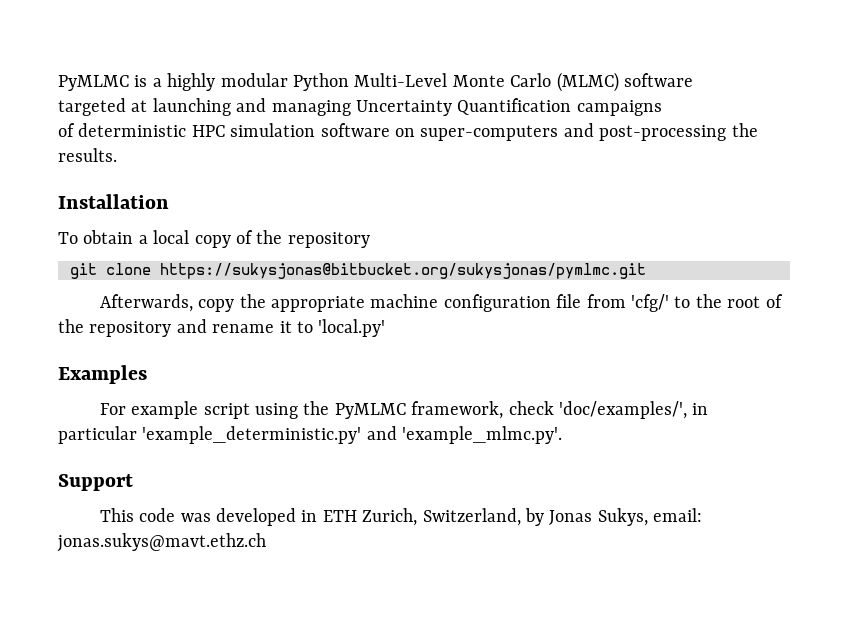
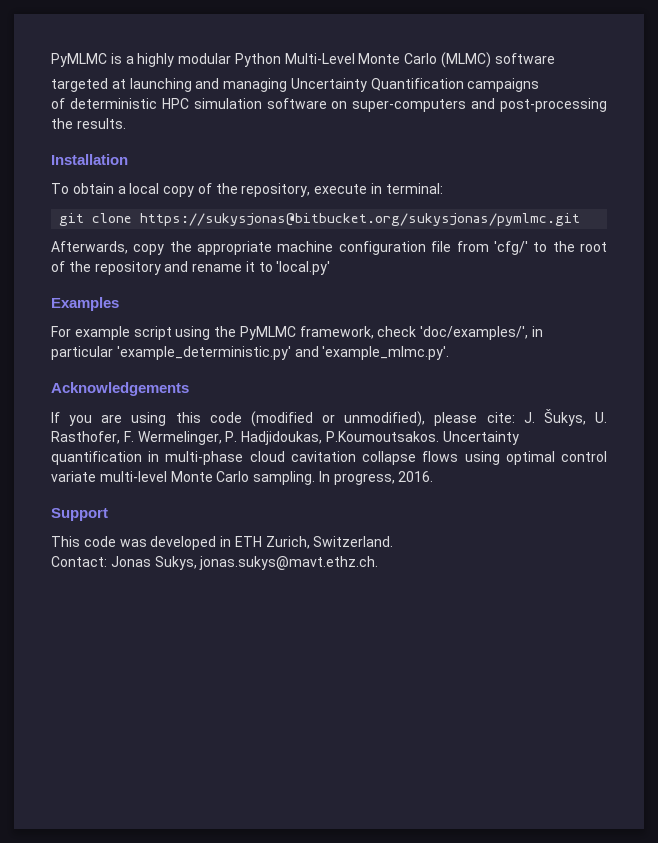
[287,232,370,248] repository -> [241,183,443,197] repository, execute in terminal:
(563, 435) none -> [51,382,189,396] [51,409,607,427] [51,431,519,445] [51,451,607,465] [51,471,434,485] // Acknowledgements // If you are using this code (modified or unmodified), please cite: J. Šukys, U. Rasthofer, F. Wermelinger, P. Hadjidoukas, P.Koumoutsakos. Uncertainty quantification in multi-phase cloud cavitation collapse flows using optimal control variate multi-level Monte Carlo sampling. In progress, 2016.
[422,508,703,526] [57,533,266,552] Switzerland, by Jonas Sukys, email: jonas.sukys@mavt.ethz.ch -> [313,536,394,547] [51,556,379,570] Switzerland. // Contact: Jonas Sukys, jonas.sukys@mavt.ethz.ch.

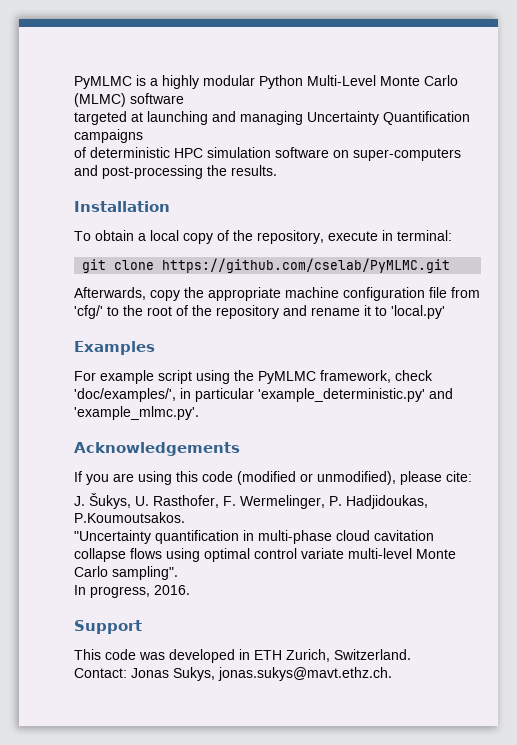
[140,213,581,226] https://sukysjonas@bitbucket.org/sukysjonas/pymlmc.git -> [162,258,451,273] https://github.com/cselab/PyMLMC.git
(515, 417) none -> (472, 476) //
[442,431,519,445] Uncertainty -> [74,530,151,544] // "Uncertainty
[253,471,316,485] sampling. -> [112,566,178,580] sampling". //

